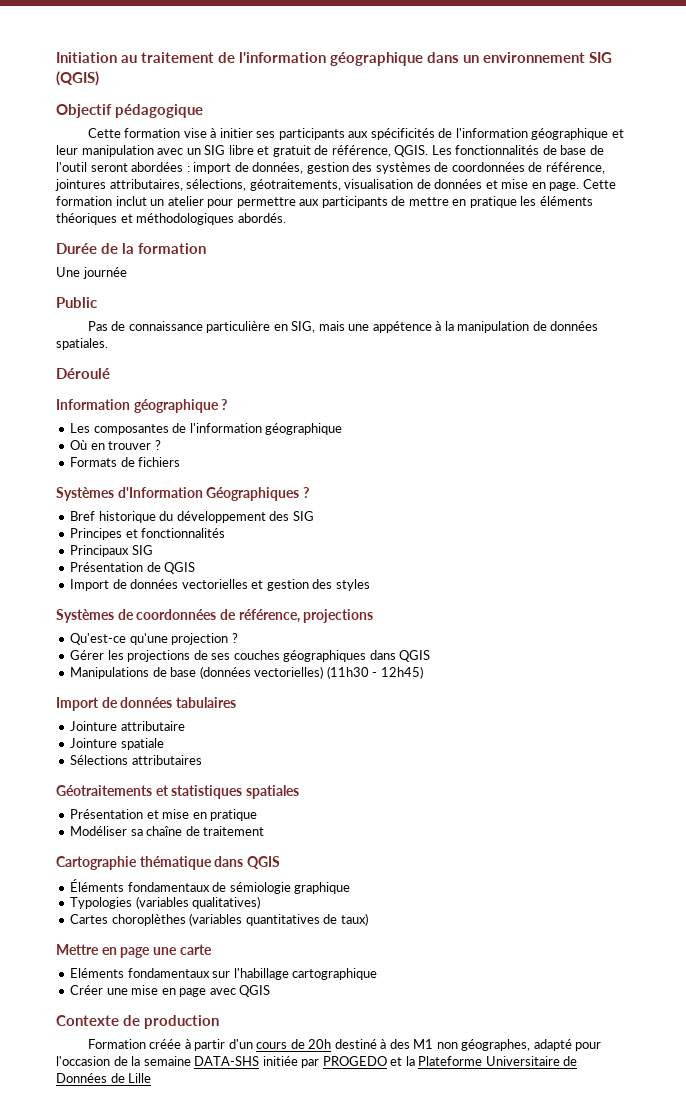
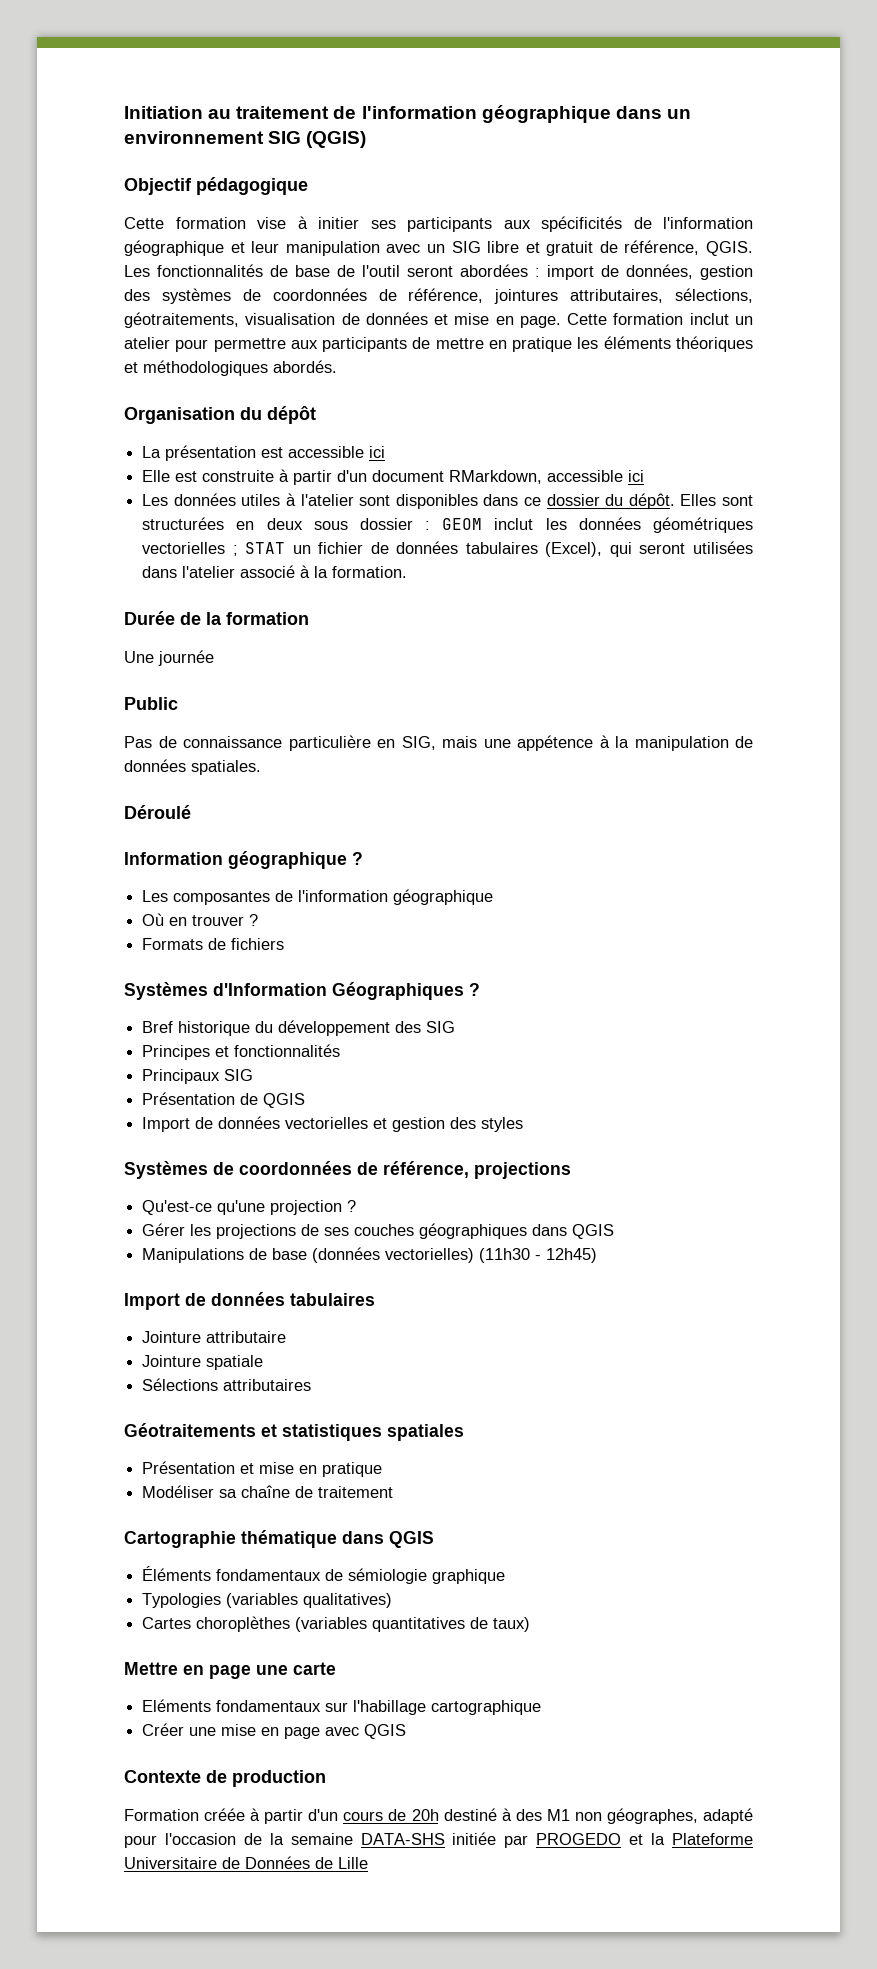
(286, 218) none -> [124,406,316,424] [142,445,386,461] [142,469,645,485] [142,493,753,509] [142,517,753,533] [142,541,754,557] [142,565,408,578] // Organisation du dépôt // La présentation est accessible ici // Elle est construite à partir d'un document RMarkdown, accessible ici // Les données utiles à l'atelier sont disponibles dans ce dossier du dépôt. Elles sont structurées en deux sous dossier : GEOM inclut les données géométriques vectorielles ; STAT un fichier de données tabulaires (Excel), qui seront utilisées dans l'atelier associé à la formation.

